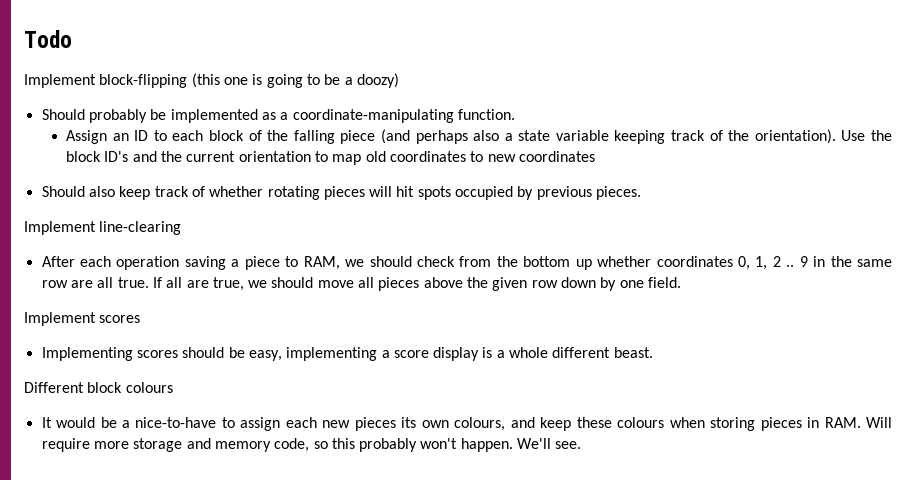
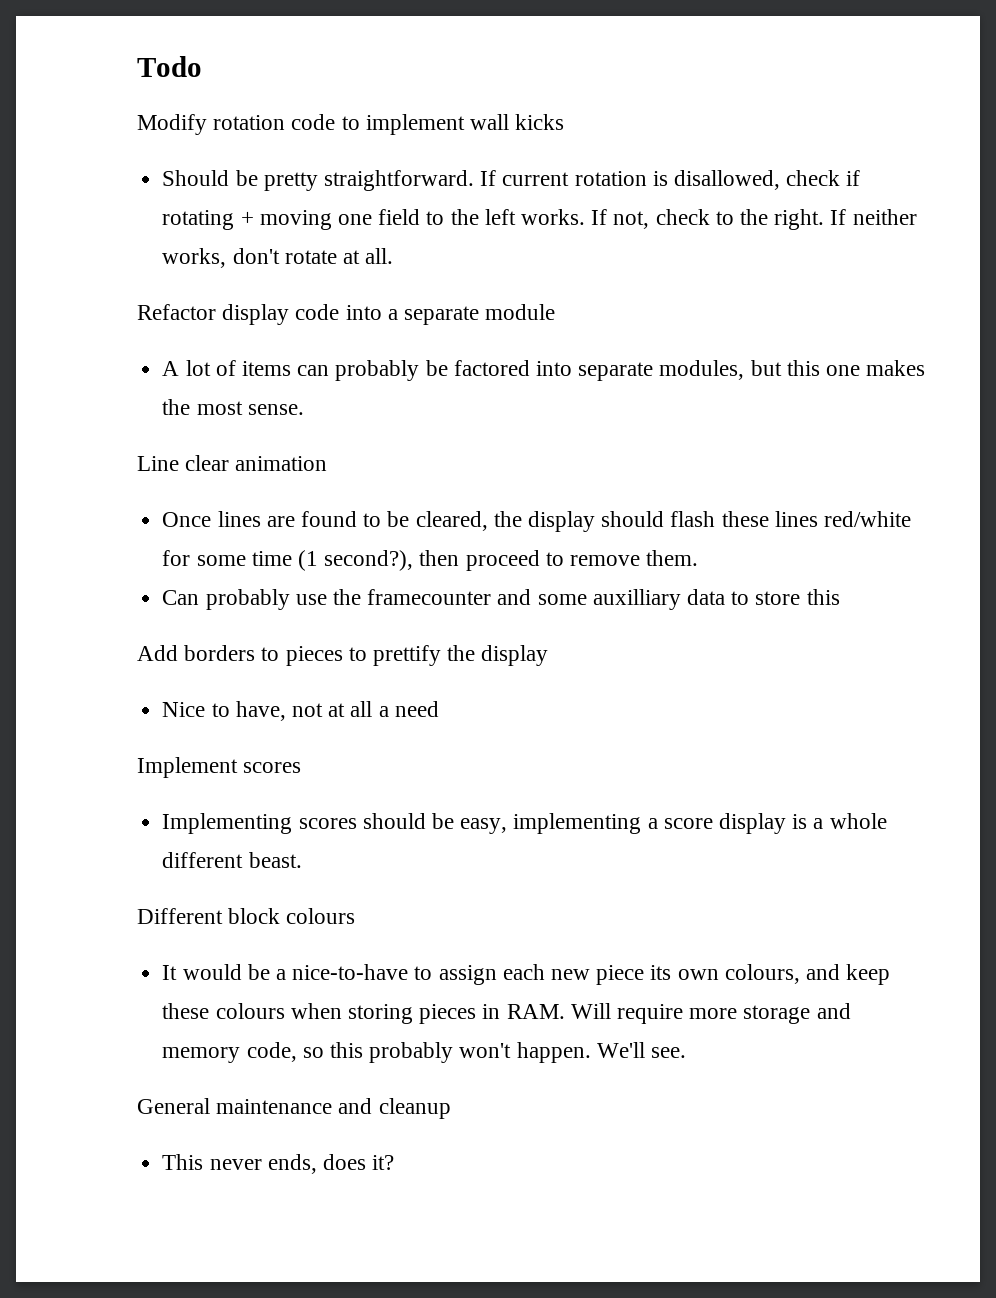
[24,73,399,88] [41,109,515,123] [66,129,892,144] [66,151,595,165] [41,186,642,200] [24,221,182,235] [41,256,892,270] [41,277,682,291] Implement block-flipping (this one is going to be a doozy) // Should probably be implemented as a coordinate-manipulating function. // Assign an ID to each block of the falling piece (and perhaps also a state variable keeping track of the orientation). Use the block ID's and the current orientation to map old coordinates to new coordinates // Should also keep track of whether rotating pieces will hit spots occupied by previous pieces. // Implement line-clearing // After each operation saving a piece to RAM, we should check from the bottom up whether coordinates 0, 1, 2 .. 9 in the same row are all true. If all are true, we should move all pieces above the given row down by one field. -> [137,114,565,135] [162,170,861,191] [162,209,917,230] [162,248,394,268] [137,304,556,325] [162,360,926,381] [162,399,304,415] [137,455,328,471] [162,511,912,532] [162,550,699,571] [162,589,840,610] [137,645,549,666] [162,701,439,721] Modify rotation code to implement wall kicks // Should be pretty straightforward. If current rotation is disallowed, check if rotating + moving one field to the left works. If not, check to the right. If neither works, don't rotate at all. // Refactor display code into a separate module // A lot of items can probably be factored into separate modules, but this one makes the most sense. // Line clear animation // Once lines are found to be cleared, the display should flash these lines red/white for some time (1 second?), then proceed to remove them. // Can probably use the framecounter and some auxilliary data to store this // Add borders to pieces to prettify the display // Nice to have, not at all a need
[354,417,396,431] pieces -> [596,965,645,985] piece
(582, 445) none -> [137,1098,451,1119] [162,1154,395,1174] // General maintenance and cleanup // This never ends, does it?

